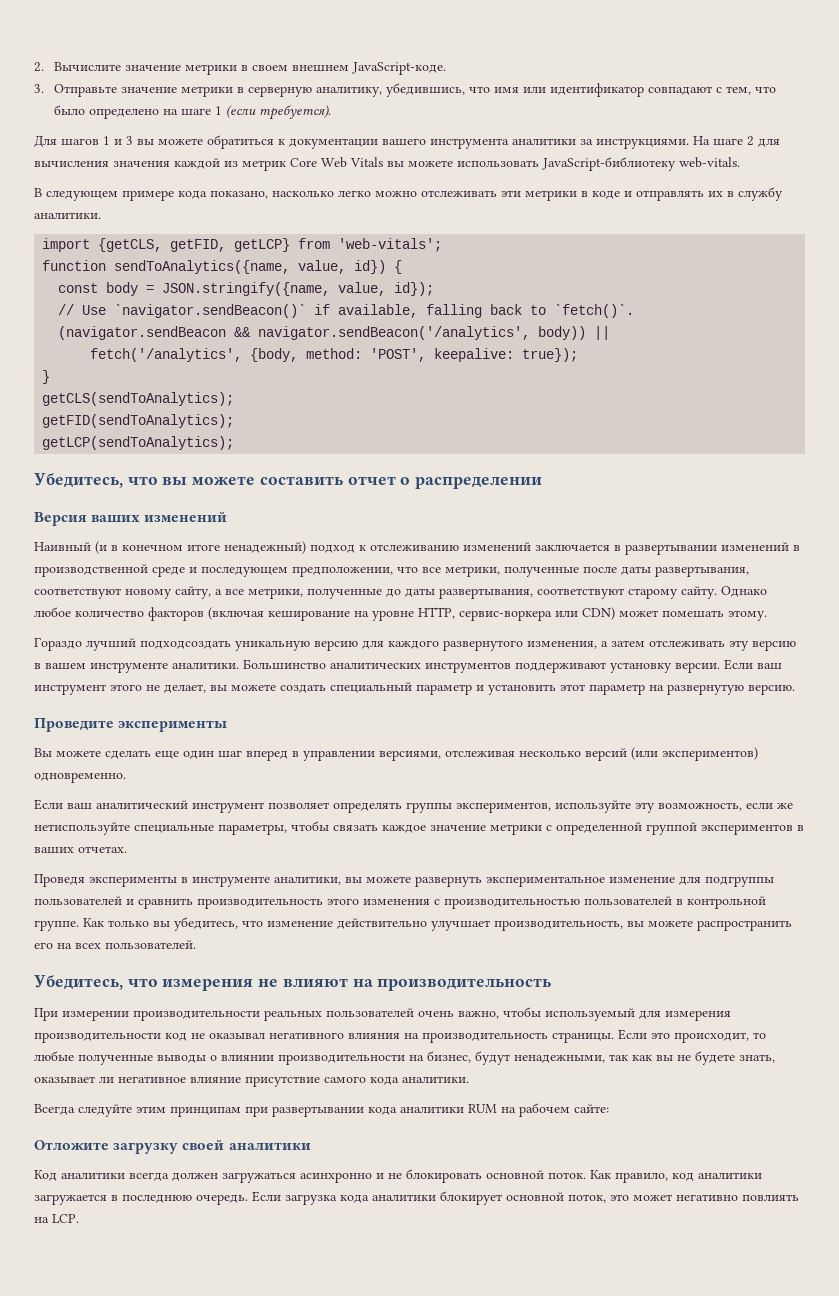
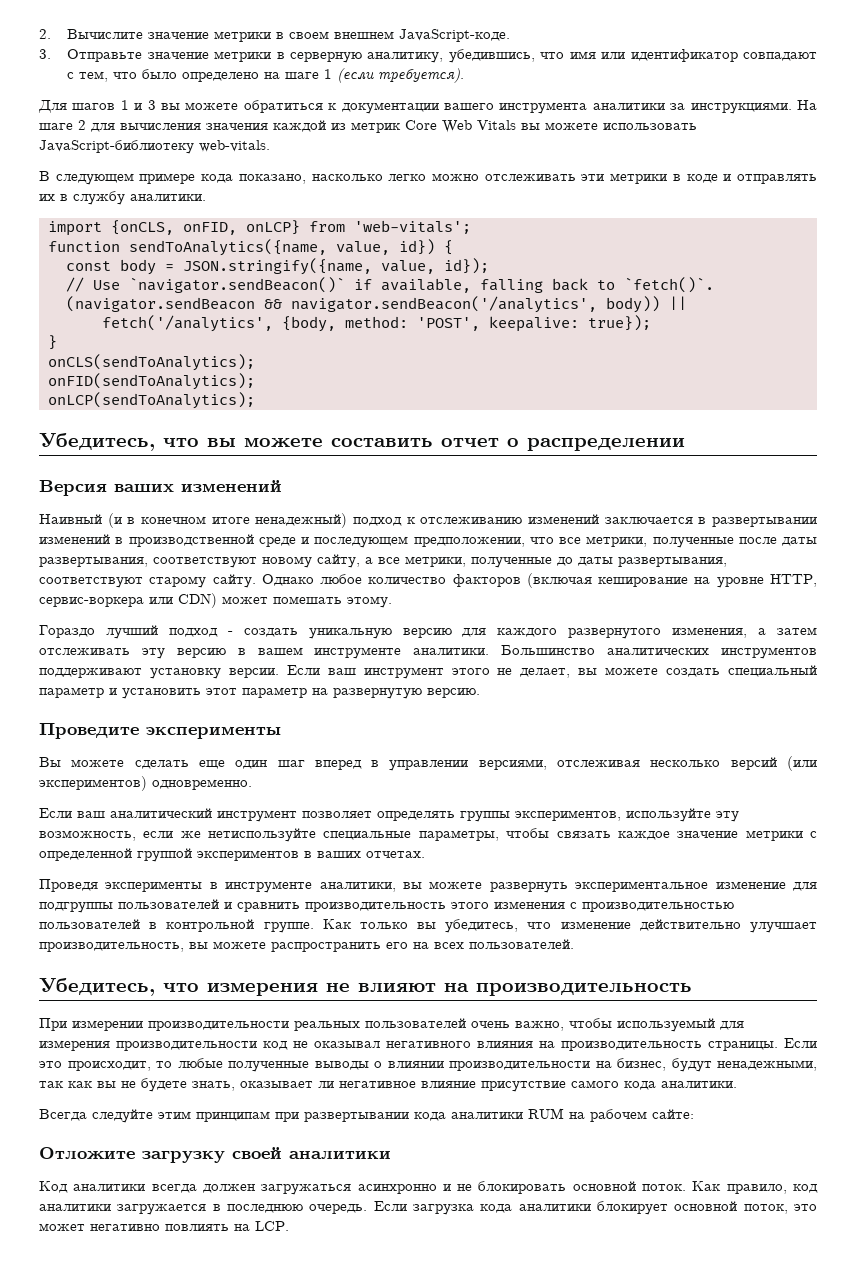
[98,238,291,252] {getCLS, getFID, getLCP} -> [111,220,300,235] {onCLS, onFID, onLCP}
[42,392,235,406] [42,414,235,428] [42,436,235,450] getCLS(sendToAnalytics); // getFID(sendToAnalytics); // getLCP(sendToAnalytics); -> [48,354,255,371] [48,373,255,390] [48,392,255,409] onCLS(sendToAnalytics); // onFID(sendToAnalytics); // onLCP(sendToAnalytics);
[140,640,231,649] подходсоздать -> [168,628,298,637] подход - создать

